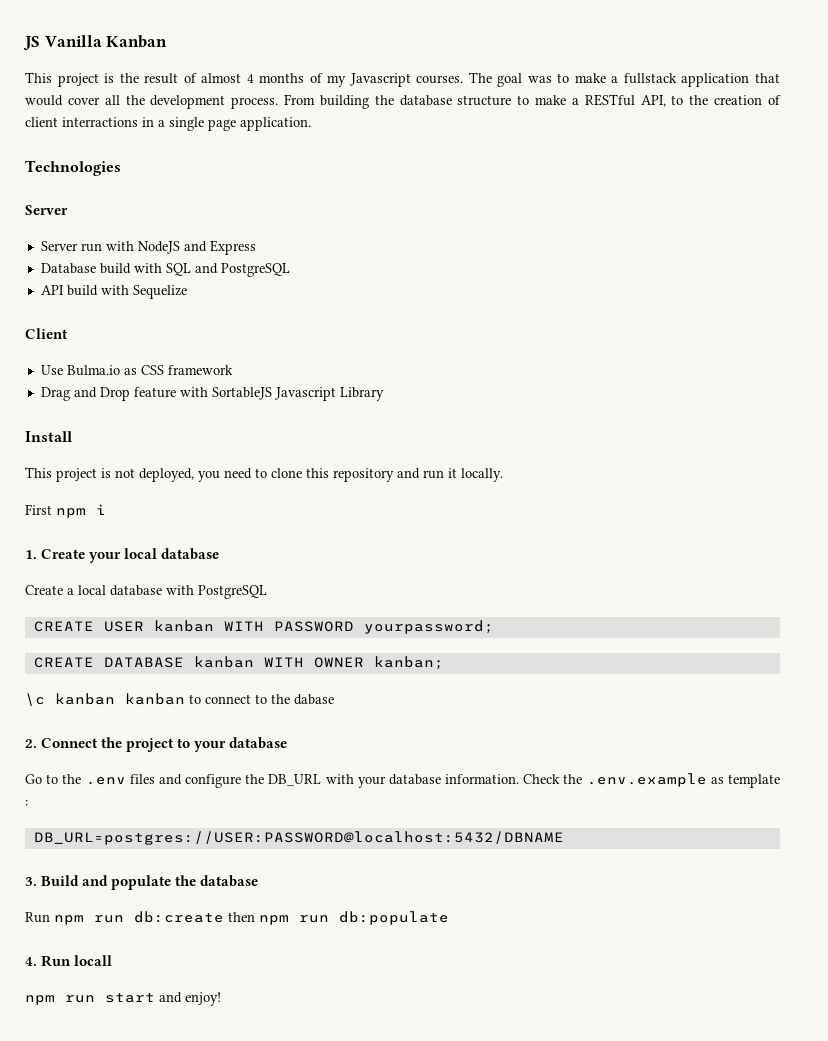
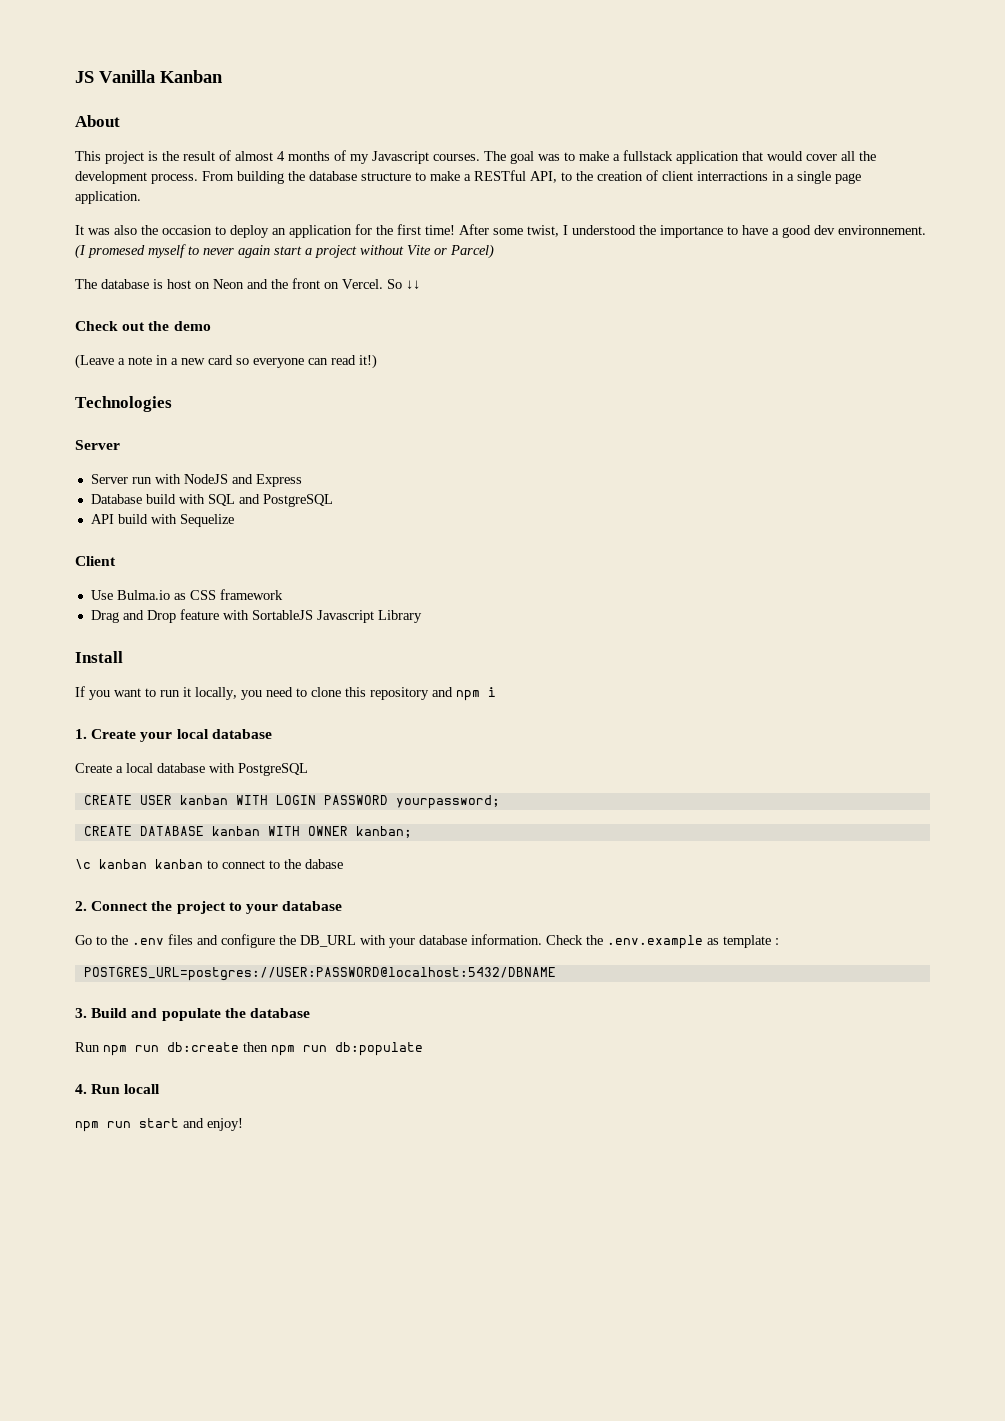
(168, 41) none -> [75,115,120,127] // About
(311, 124) none -> [75,224,926,238] [75,244,494,259] [75,278,420,289] [75,321,211,331] [75,354,377,369] // It was also the occasion to deploy an application for the first time! After some twist, I understood the importance to have a good dev environnement. (I promesed myself to never again start a project without Vite or Parcel) // The database is host on Neon and the front on Vercel. So ↓↓ // Check out the demo // (Leave a note in a new card so everyone can read it!)
[25,467,194,482] This project is not deployed, -> [75,686,237,700] If you want to run it locally,
[423,468,503,482] [25,504,52,515] run it locally. // First -> (453, 692) none
(264, 626) none -> [275,795,316,805] LOGIN
[33,831,564,845] DB_URL=postgres://USER:PASSWORD@localhost:5432/DBNAME -> [83,967,556,981] POSTGRES_URL=postgres://USER:PASSWORD@localhost:5432/DBNAME

